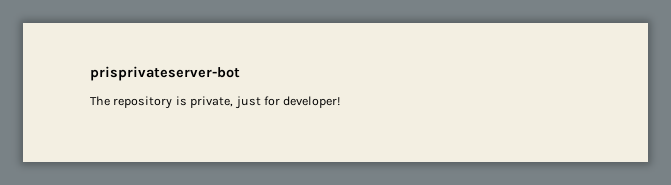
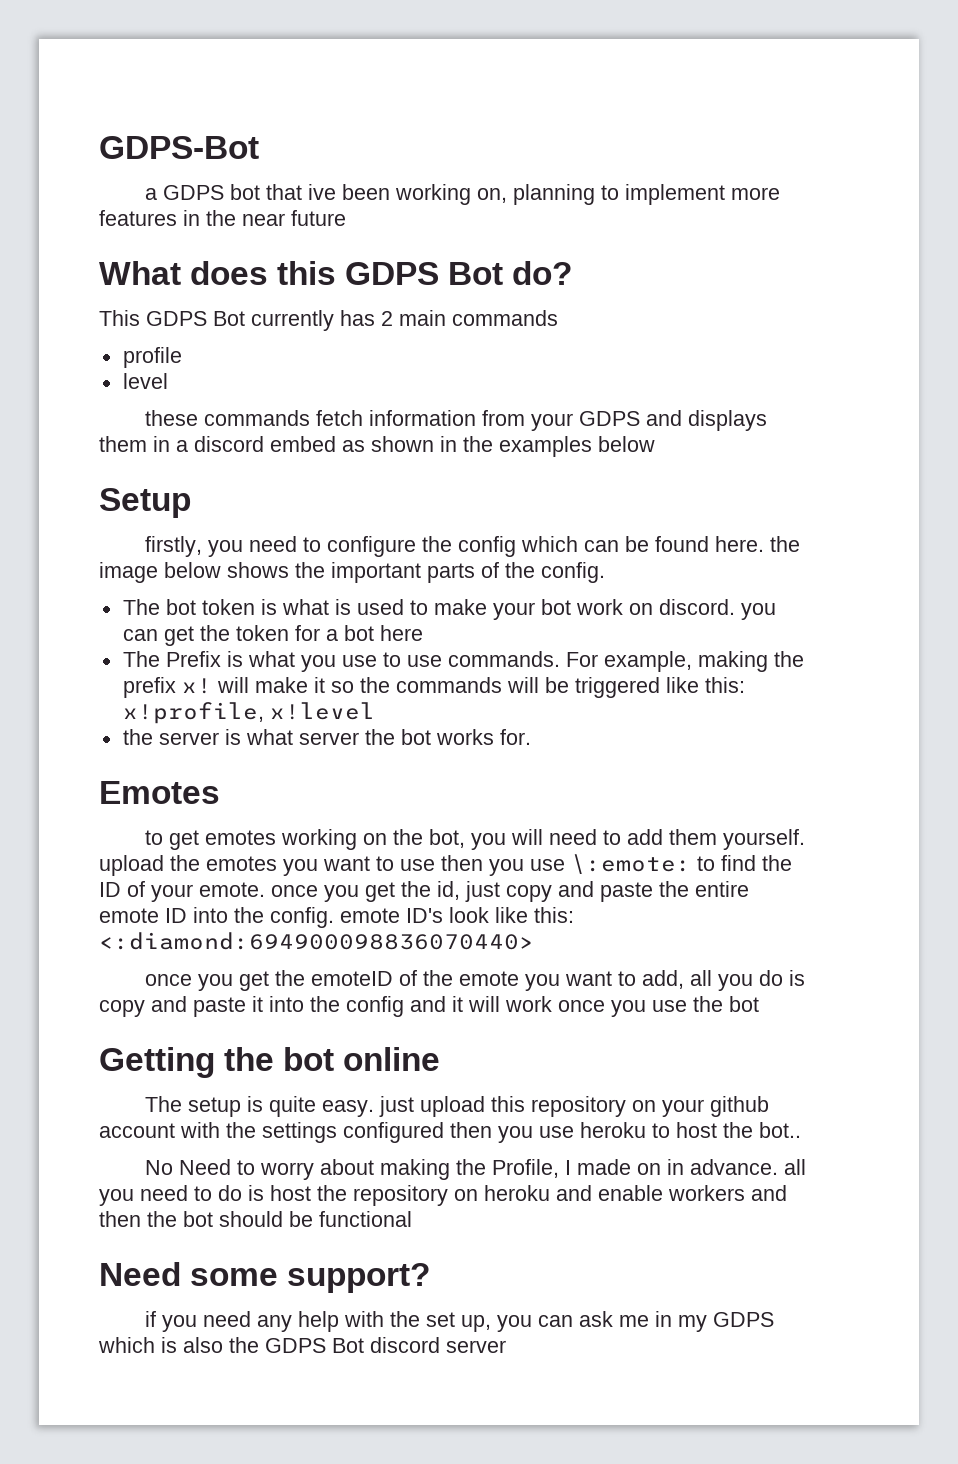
[90,66,240,81] [90,96,341,109] prisprivateserver-bot // The repository is private, just for developer! -> [99,136,259,159] [144,184,780,205] [99,210,346,226] [99,261,573,285] [99,310,558,331] [122,347,182,368] [122,373,168,389] [144,410,767,431] [99,436,655,457] [99,488,191,518] [144,536,800,557] [99,562,605,583] [122,599,776,620] [122,625,423,646] [122,651,804,672] [122,677,745,698] [122,702,375,724] [122,729,531,745] [99,781,220,804] [144,829,805,850] [99,854,792,876] [99,881,749,902] [99,907,574,928] [99,932,534,950] [144,970,805,991] [99,996,759,1017] [99,1047,441,1078] [144,1096,769,1117] [99,1122,801,1143] [144,1159,806,1180] [99,1185,787,1206] [99,1211,412,1227] [99,1262,431,1293] [144,1311,774,1332] [98,1337,506,1353] GDPS-Bot // a GDPS bot that ive been working on, planning to implement more features in the near future // What does this GDPS Bot do? // This GDPS Bot currently has 2 main commands // profile // level // these commands fetch information from your GDPS and displays them in a discord embed as shown in the examples below // Setup // firstly, you need to configure the config which can be found here. the image below shows the important parts of the config. // The bot token is what is used to make your bot work on discord. you can get the token for a bot here // The Prefix is what you use to use commands. For example, making the prefix x! will make it so the commands will be triggered like this: x!profile, x!level // the server is what server the bot works for. // Emotes // to get emotes working on the bot, you will need to add them yourself. upload the emotes you want to use then you use \:emote: to find the ID of your emote. once you get the id, just copy and paste the entire emote ID into the config. emote ID's look like this: <:diamond:694900098836070440> // once you get the emoteID of the emote you want to add, all you do is copy and paste it into the config and it will work once you use the bot // Getting the bot online // The setup is quite easy. just upload this repository on your github account with the settings configured then you use heroku to host the bot.. // No Need to worry about making the Profile, I made on in advance. all you need to do is host the repository on heroku and enable workers and then the bot should be functional // Need some support? // if you need any help with the set up, you can ask me in my GDPS which is also the GDPS Bot discord server

